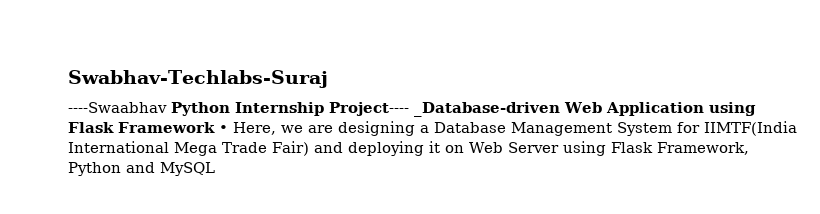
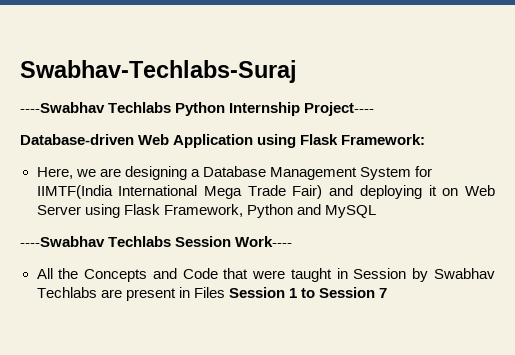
[68,102,167,113] ----Swaabhav -> [20,102,172,113] ----Swabhav Techlabs
[414,102,560,117] _Database-driven -> [20,134,134,145] // Database-driven
[118,122,228,133] Framework • -> [341,134,426,145] Framework: //
(215, 169) none -> [20,236,293,247] [36,268,495,282] [36,287,387,301] // ----Swabhav Techlabs Session Work---- // All the Concepts and Code that were taught in Session by Swabhav Techlabs are present in Files Session 1 to Session 7

